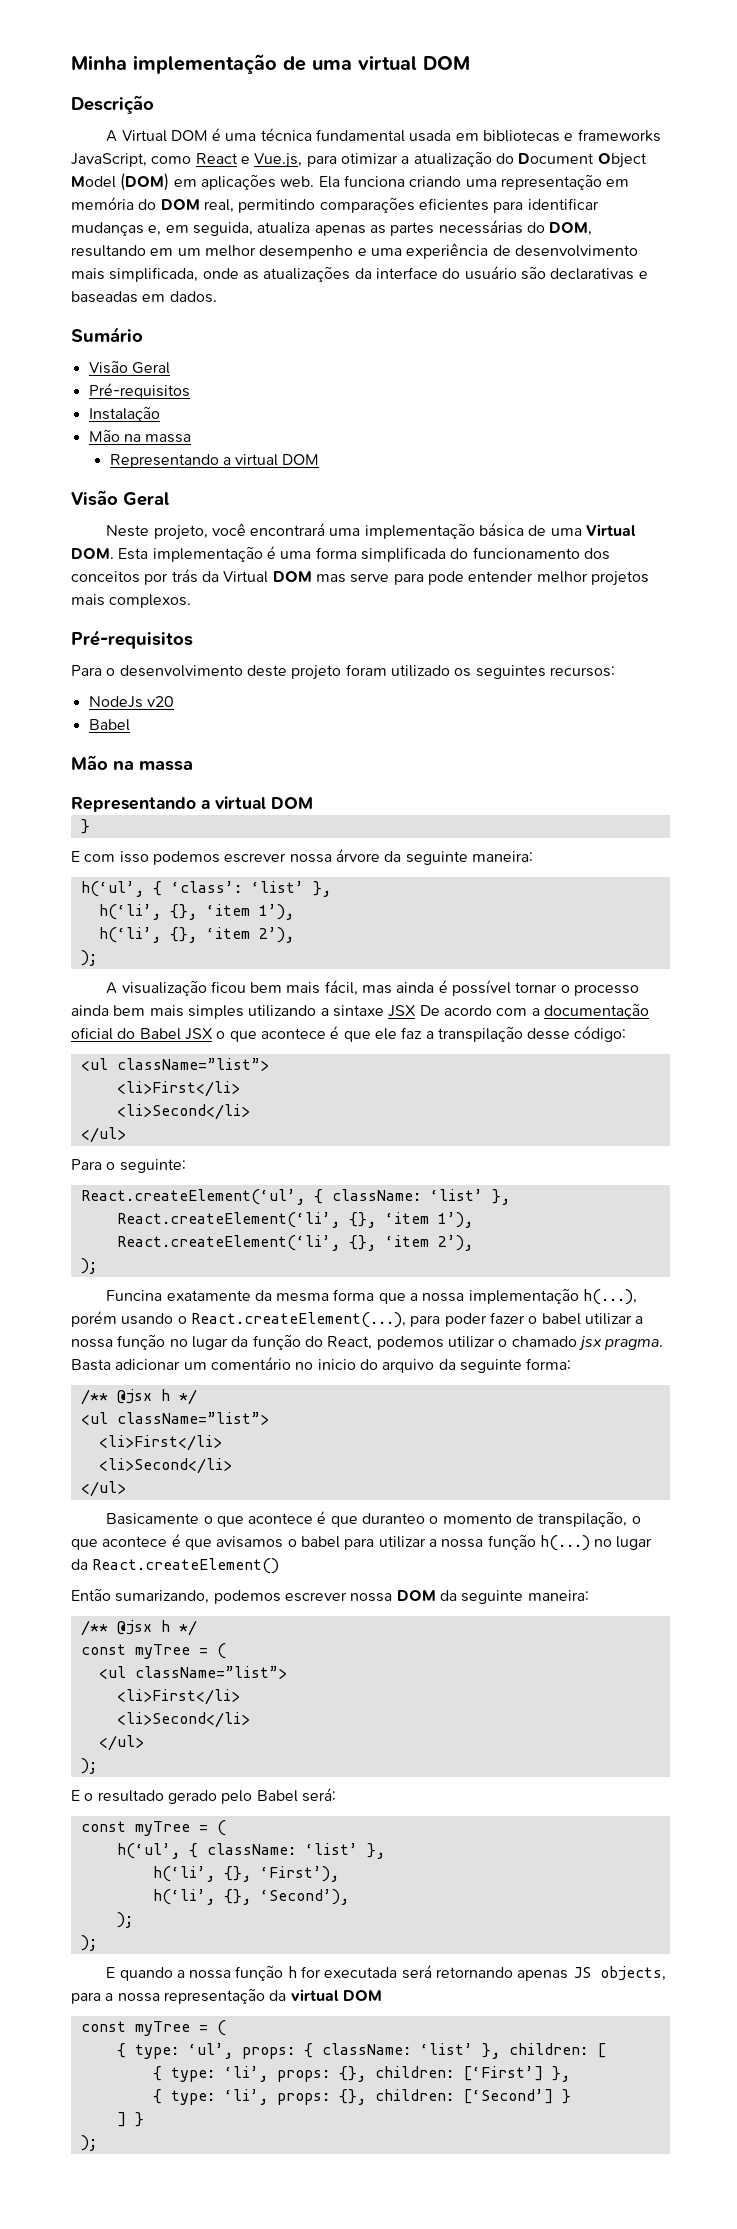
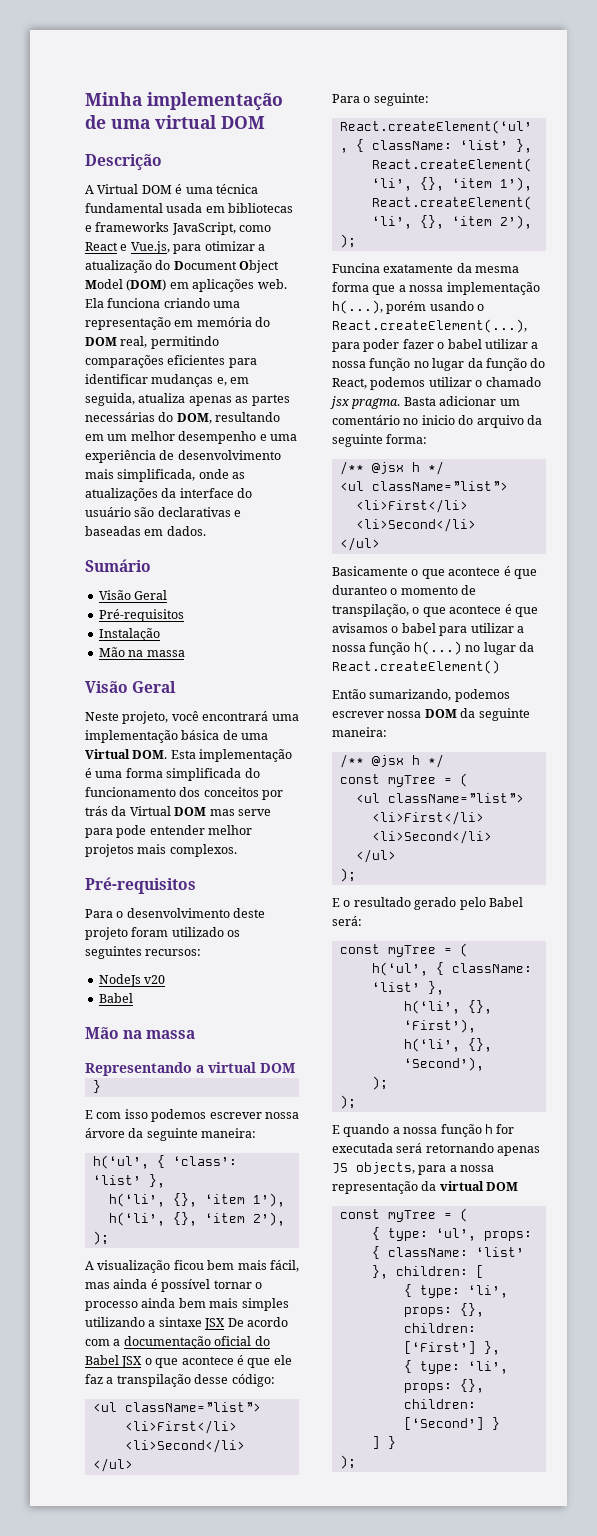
[109,454,320,468] // Representando a virtual DOM -> (185, 653) none

